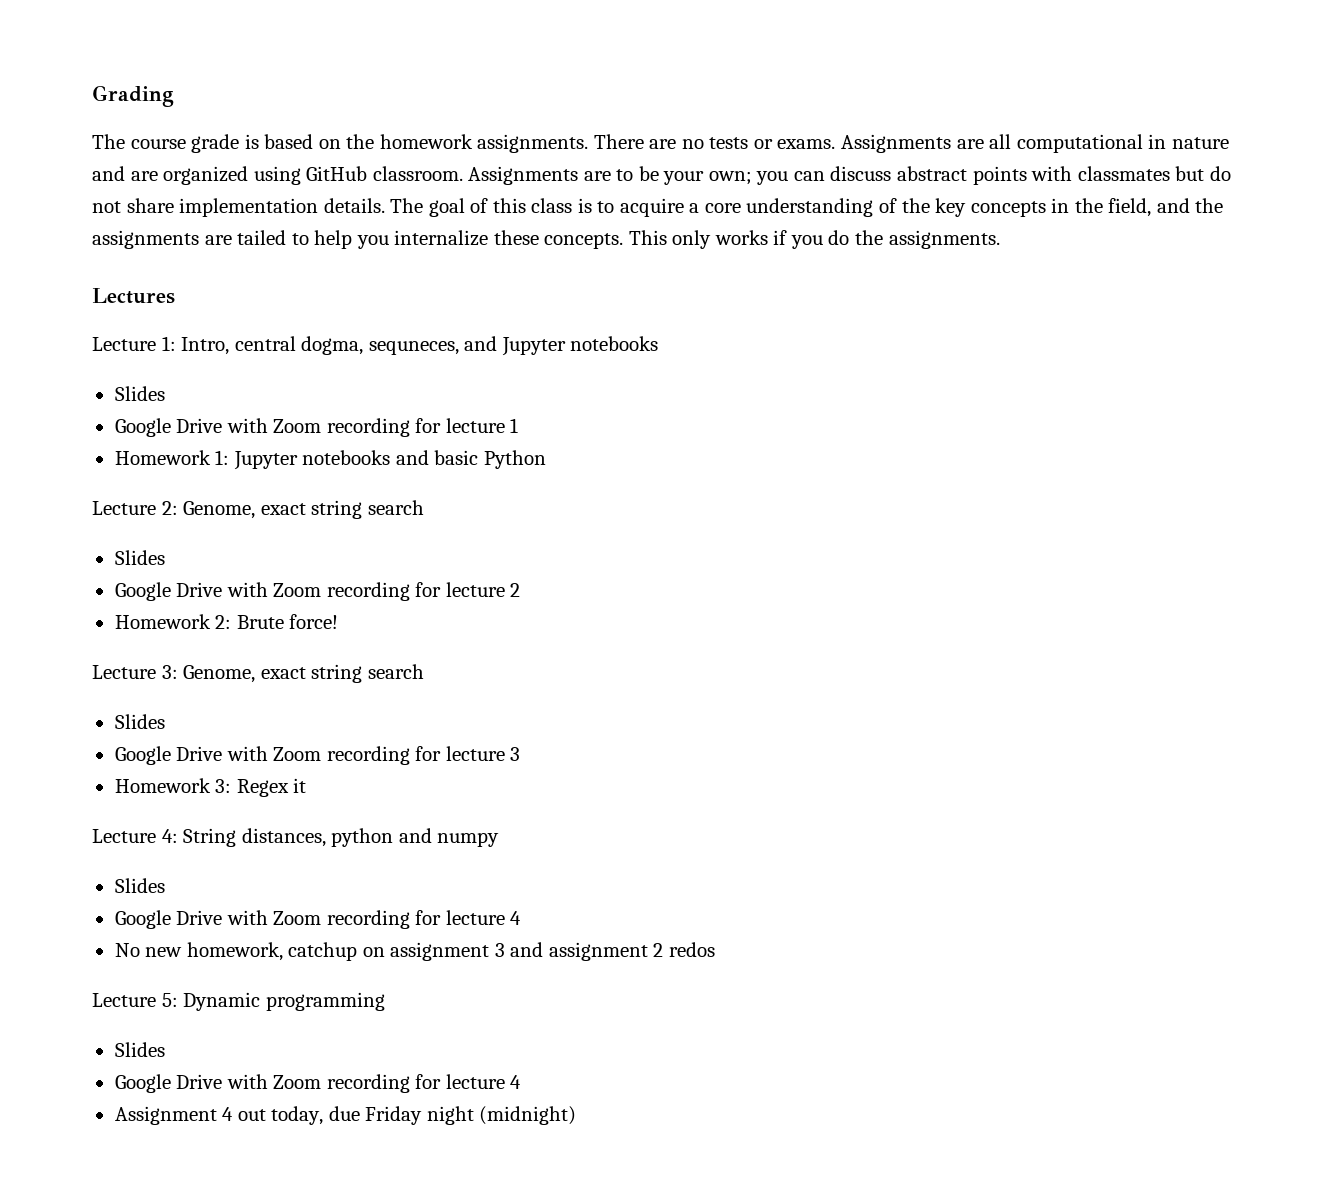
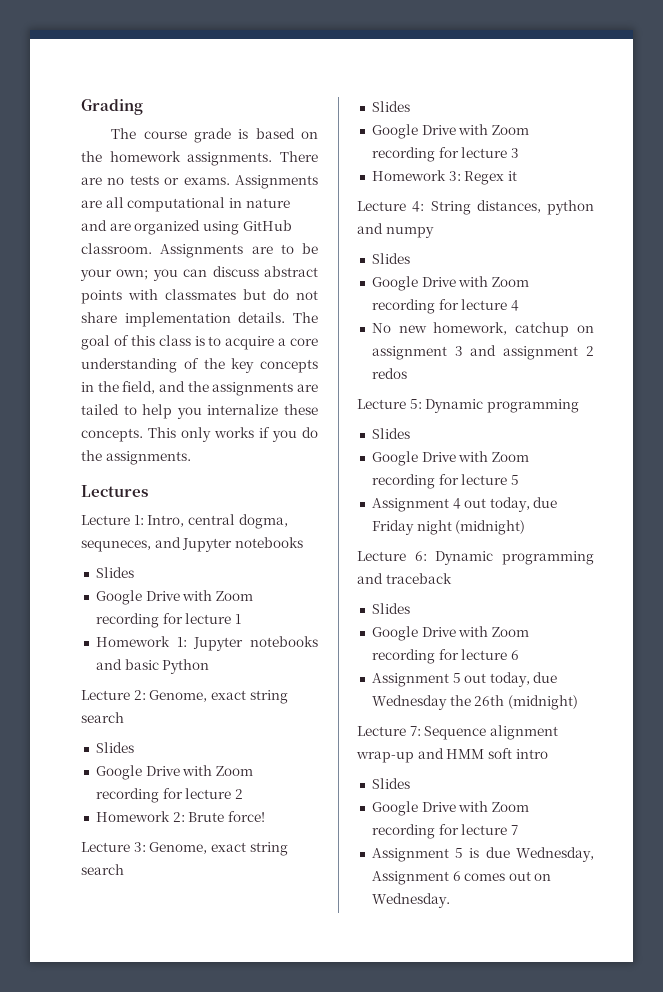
[510,1075,522,1089] 4 -> [510,475,519,485] 5
(577, 1115) none -> [357,551,594,565] [357,573,452,584] [371,603,410,614] [371,626,529,641] [371,649,519,664] [371,672,558,687] [371,695,578,710] [357,725,558,740] [356,748,548,763] [371,778,410,789] [371,801,529,816] [371,824,518,839] [371,847,594,862] [371,871,552,885] [371,893,450,908] // Lecture 6: Dynamic programming and traceback // Slides // Google Drive with Zoom recording for lecture 6 // Assignment 5 out today, due Wednesday the 26th (midnight) // Lecture 7: Sequence alignment wrap-up and HMM soft intro // Slides // Google Drive with Zoom recording for lecture 7 // Assignment 5 is due Wednesday, Assignment 6 comes out on Wednesday.

